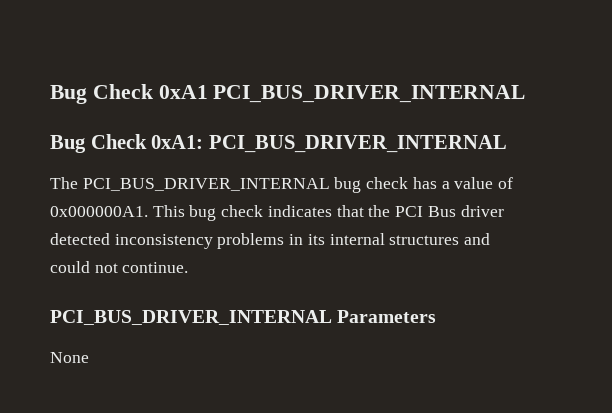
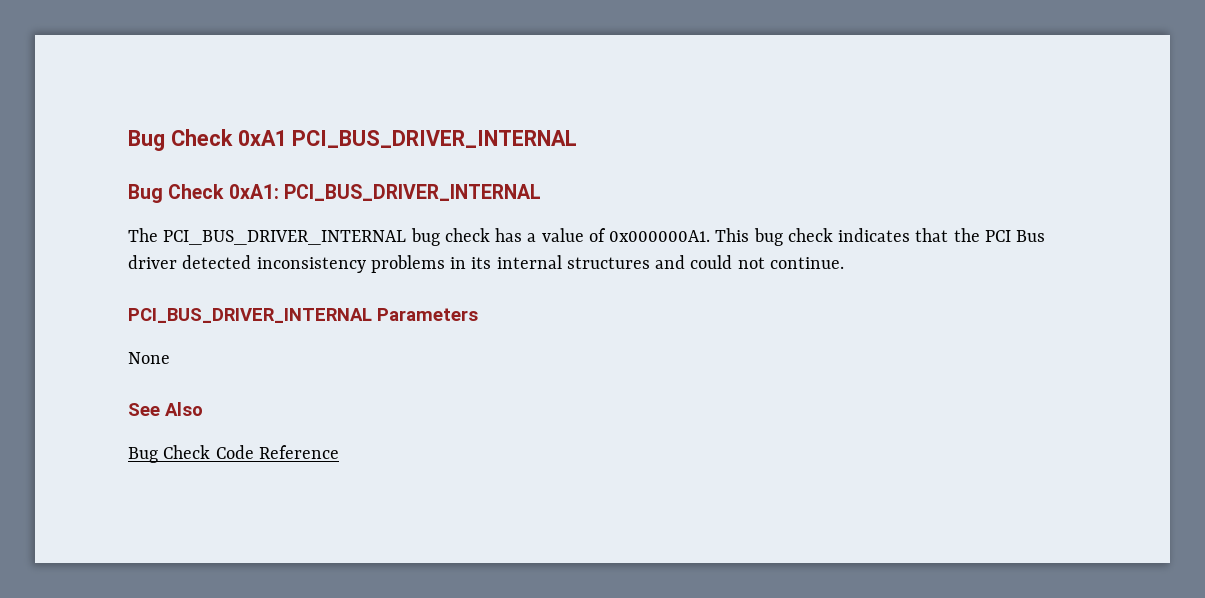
(89, 357) none -> [128,402,203,416] [128,445,339,463] // See Also // Bug Check Code Reference

